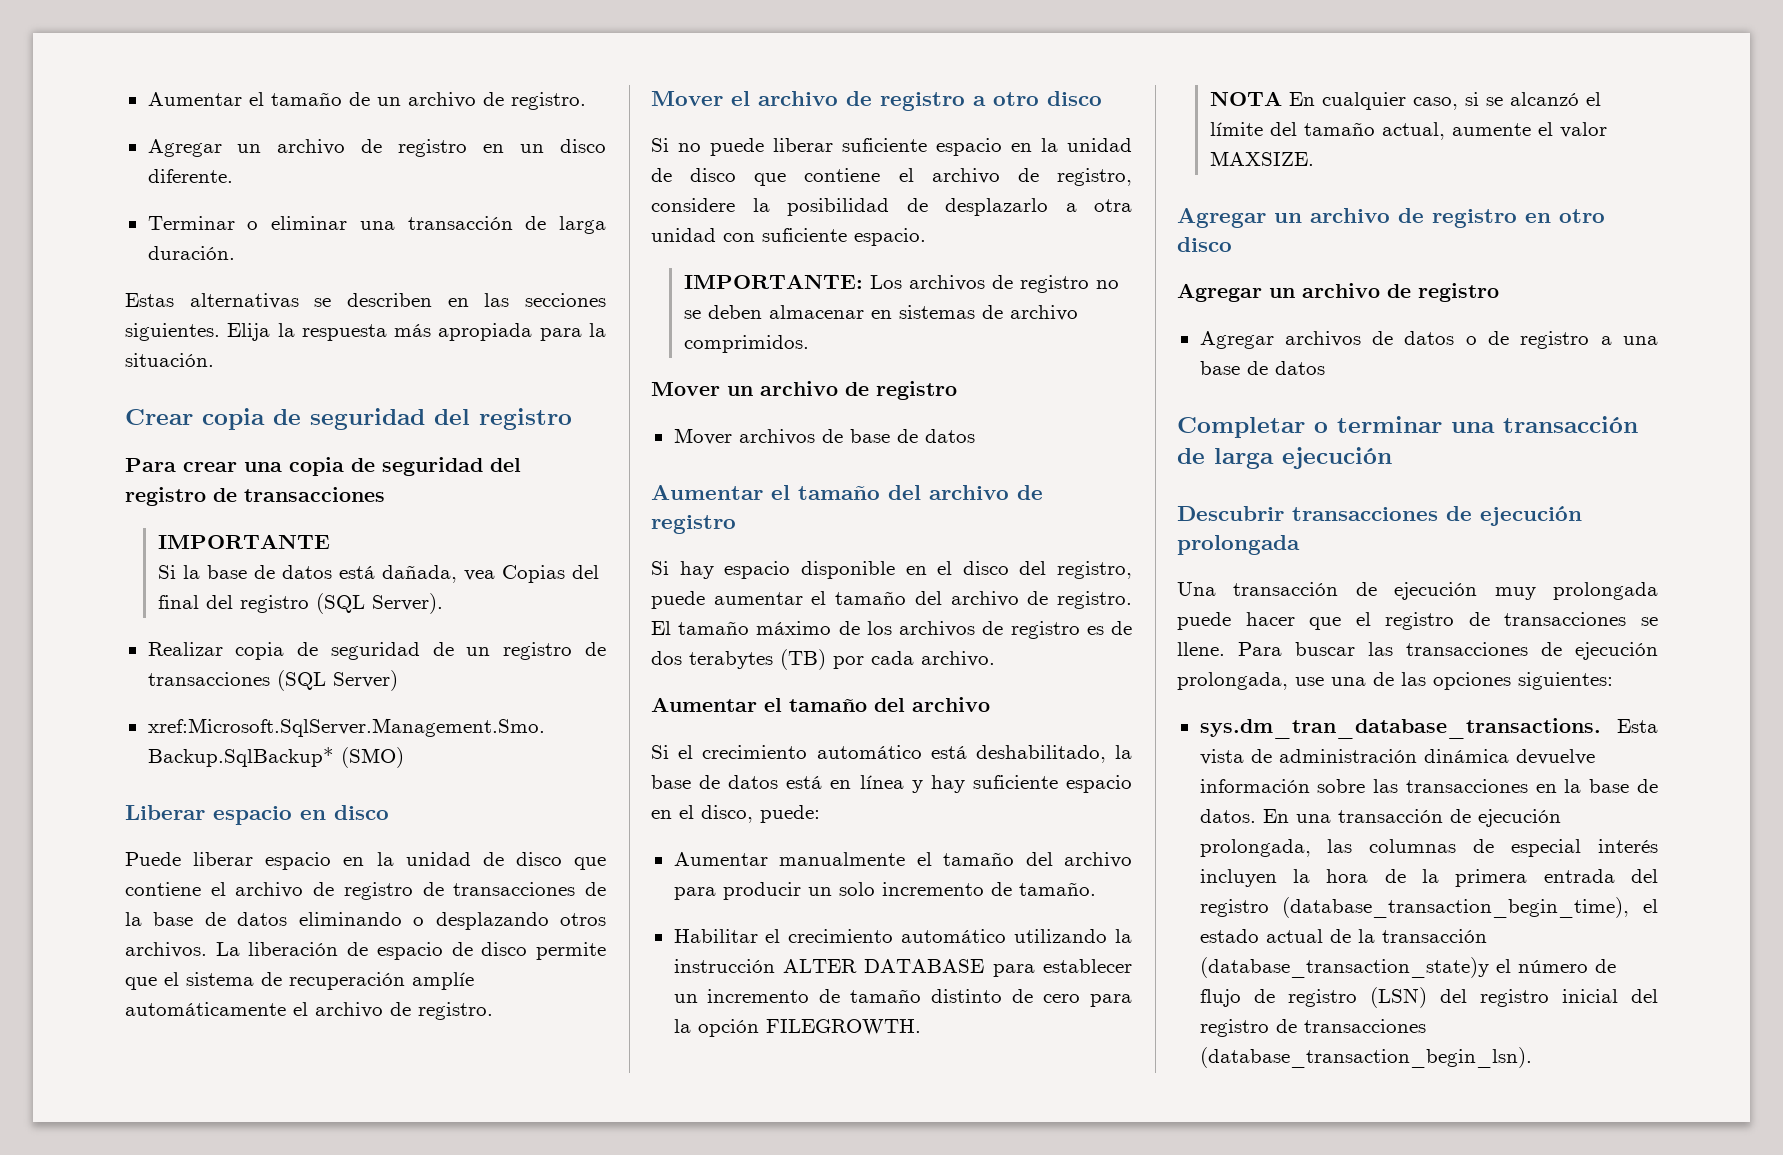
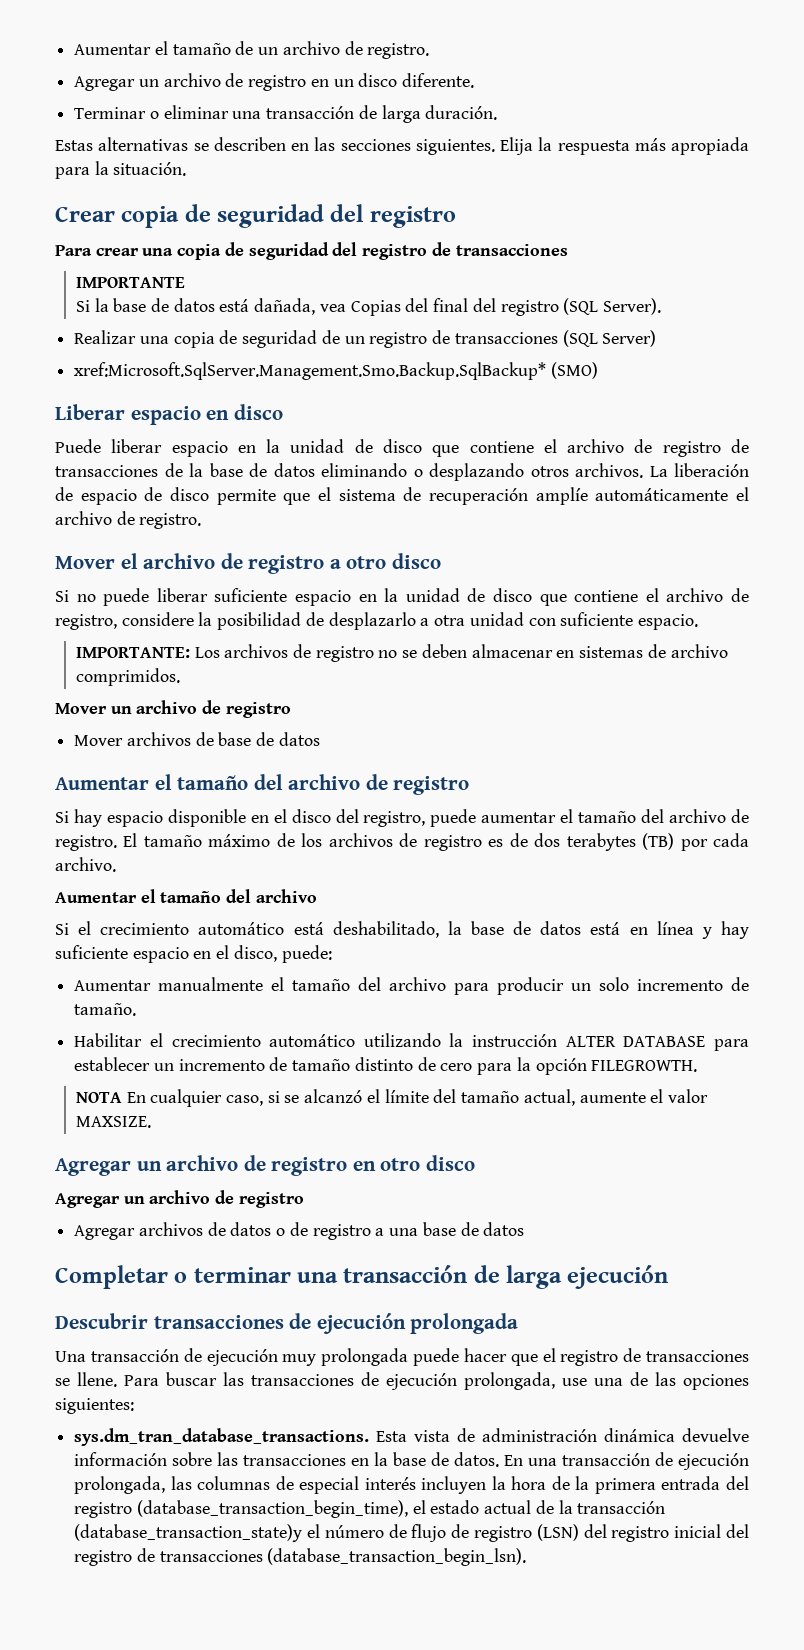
(223, 649) none -> [139,336,169,344] una

